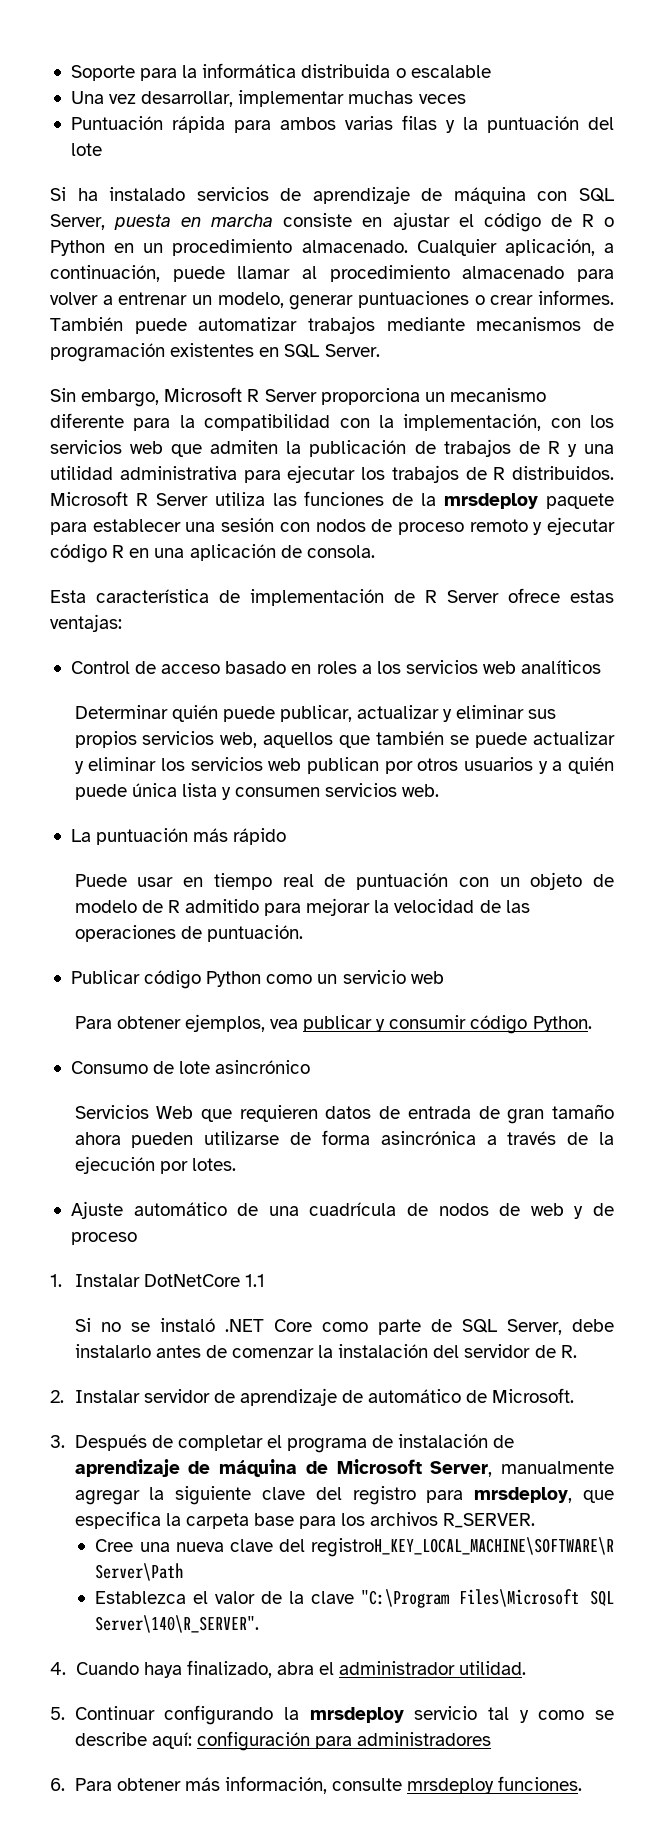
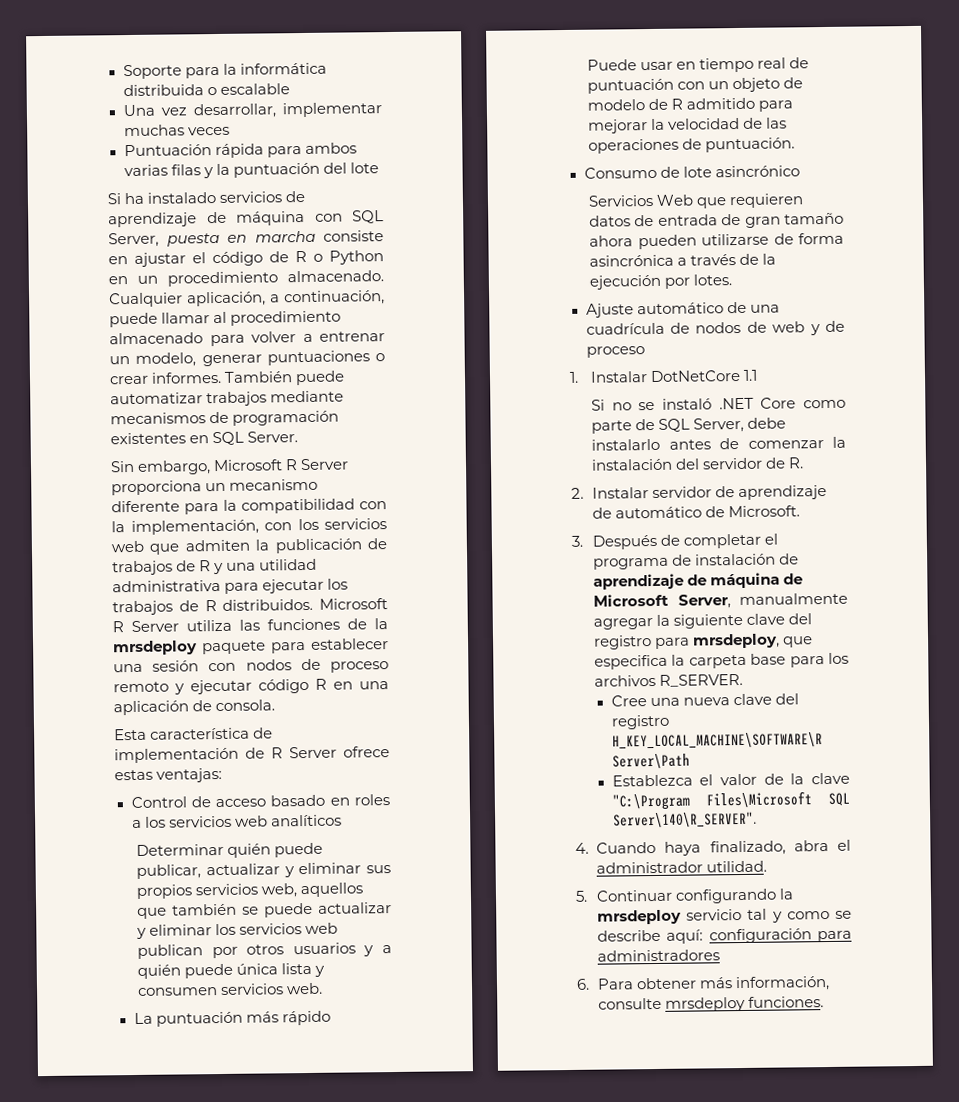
[70,970,444,989] [74,1014,592,1034] // Publicar código Python como un servicio web // Para obtener ejemplos, vea publicar y consumir código Python. -> (796, 145) none
[311,1537,614,1557] registroH_KEY_LOCAL_MACHINE\SOFTWARE\R -> [610,714,670,730] [611,732,823,750] registro H_KEY_LOCAL_MACHINE\SOFTWARE\R

